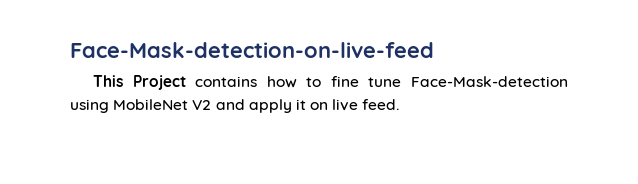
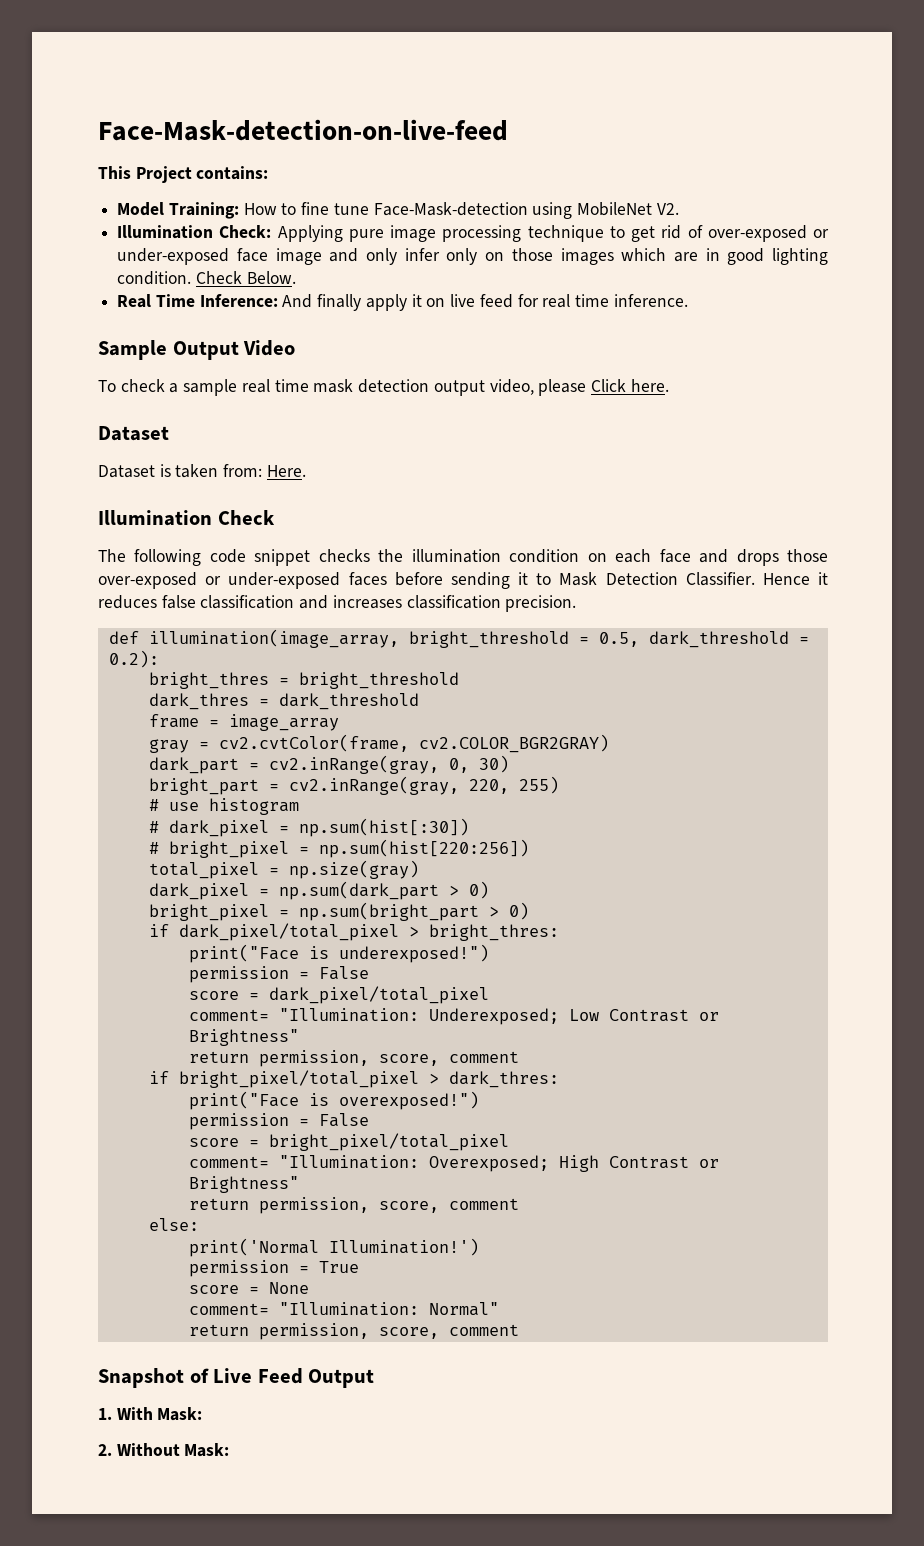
[195,76,297,88] contains how -> [196,166,269,180] [117,202,277,219] contains: // Model Training: How
[192,99,400,113] V2 and apply it on live feed. -> [656,203,679,215] [117,225,829,242] [117,248,828,265] [117,271,296,285] [117,294,688,311] [98,340,296,360] [98,379,669,396] [98,426,169,441] [98,464,306,478] [98,510,275,526] [98,549,828,566] [98,572,828,589] [98,595,577,612] [108,629,809,648] [108,650,159,668] [148,672,459,689] [148,693,419,710] [148,714,339,731] [148,734,609,753] [148,755,509,774] [148,776,559,795] [148,798,299,815] [148,818,469,837] [148,839,529,858] [148,860,419,879] [148,881,489,900] [148,902,529,921] [148,923,559,941] [188,944,489,963] [188,966,369,983] [188,986,489,1004] [188,1008,719,1025] [188,1029,299,1046] [188,1050,519,1067] [148,1070,559,1088] [188,1091,479,1110] [188,1113,369,1130] [188,1133,509,1151] [188,1155,719,1172] [188,1176,299,1193] [188,1197,519,1214] [148,1218,199,1231] [188,1238,479,1257] [188,1260,359,1277] [188,1282,309,1294] [188,1302,499,1316] [188,1323,519,1340] [98,1368,375,1388] [98,1407,203,1421] [98,1443,230,1457] V2. // Illumination Check: Applying pure image processing technique to get rid of over-exposed or under-exposed face image and only infer only on those images which are in good lighting condition. Check Below. // Real Time Inference: And finally apply it on live feed for real time inference. // Sample Output Video // To check a sample real time mask detection output video, please Click here. // Dataset // Dataset is taken from: Here. // Illumination Check // The following code snippet checks the illumination condition on each face and drops those over-exposed or under-exposed faces before sending it to Mask Detection Classifier. Hence it reduces false classification and increases classification precision. // def illumination(image_array, bright_threshold = 0.5, dark_threshold = 0.2): // bright_thres = bright_threshold // dark_thres = dark_threshold // frame = image_array // gray = cv2.cvtColor(frame, cv2.COLOR_BGR2GRAY) // dark_part = cv2.inRange(gray, 0, 30) // bright_part = cv2.inRange(gray, 220, 255) // # use histogram // # dark_pixel = np.sum(hist[:30]) // # bright_pixel = np.sum(hist[220:256]) // total_pixel = np.size(gray) // dark_pixel = np.sum(dark_part > 0) // bright_pixel = np.sum(bright_part > 0) // if dark_pixel/total_pixel > bright_thres: // print("Face is underexposed!") // permission = False // score = dark_pixel/total_pixel // comment= "Illumination: Underexposed; Low Contrast or Brightness" // return permission, score, comment // if bright_pixel/total_pixel > dark_thres: // print("Face is overexposed!") // permission = False // score = bright_pixel/total_pixel // comment= "Illumination: Overexposed; High Contrast or Brightness" // return permission, score, comment // else: // print('Normal Illumination!') // permission = True // score = None // comment= "Illumination: Normal" // return permission, score, comment // Snapshot of Live Feed Output // 1. With Mask: // 2. Without Mask:

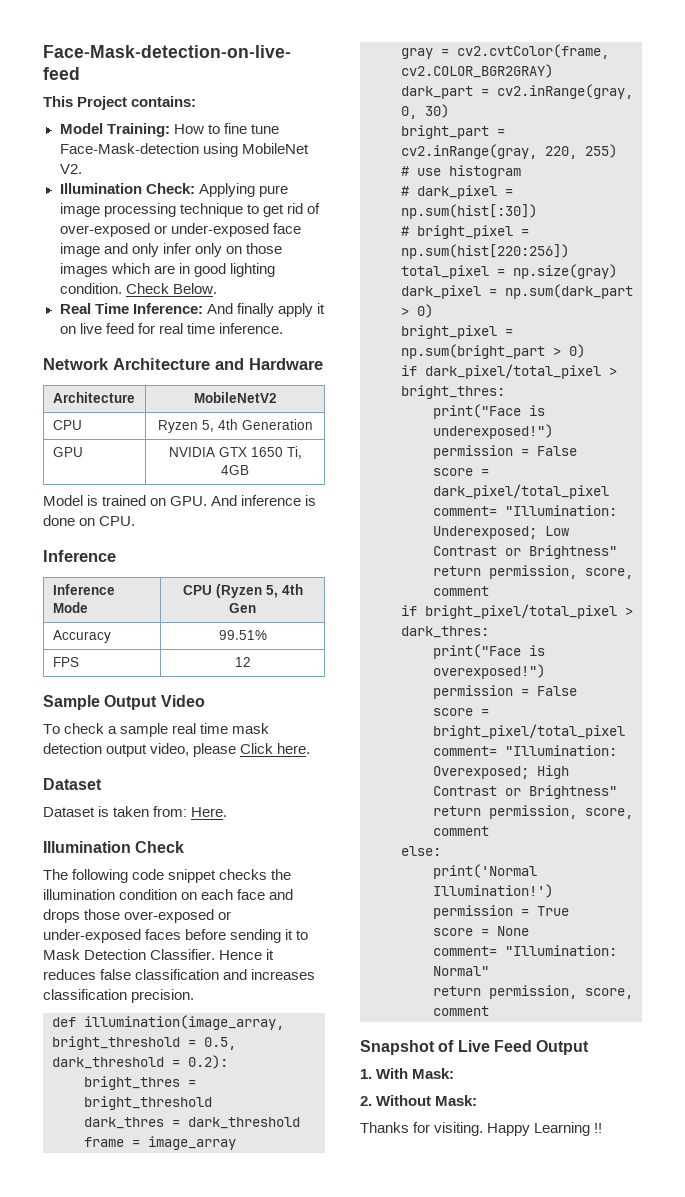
(688, 300) none -> [43,358,323,370] [52,392,135,403] [193,392,277,403] [52,420,82,430] [157,419,313,433] [52,447,83,457] [168,446,302,459] [221,465,249,475] [43,495,317,506] [43,515,136,526] [43,550,116,562] [52,584,115,595] [52,602,88,613] [182,584,303,598] [229,603,256,613] [52,630,111,643] [218,630,267,640] [52,657,79,667] [234,657,251,667] // Network Architecture and Hardware // Architecture | MobileNetV2 // CPU | Ryzen 5, 4th Generation // GPU | NVIDIA GTX 1650 Ti, 4GB // Model is trained on GPU. And inference is done on CPU. // Inference // Inference Mode | CPU (Ryzen 5, 4th Gen // Accuracy | 99.51% // FPS | 12
(230, 1450) none -> [360,1122,603,1136] // Thanks for visiting. Happy Learning !!

